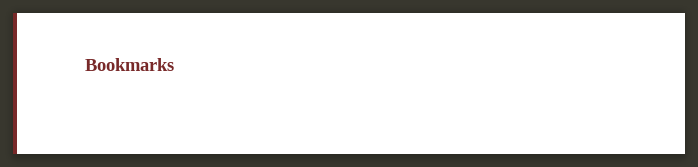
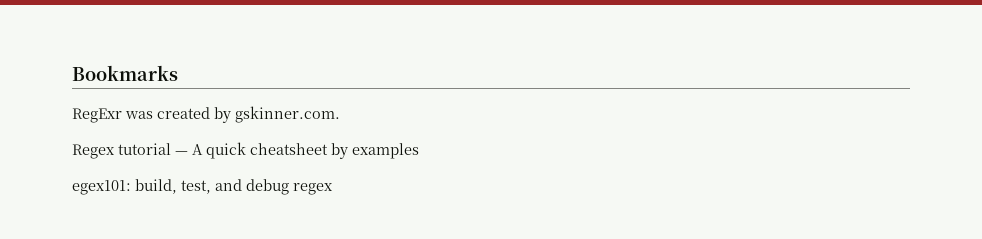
(174, 64) none -> [72,106,340,123] [72,142,419,159] [72,179,333,195] // RegExr was created by gskinner.com. // Regex tutorial — A quick cheatsheet by examples // egex101: build, test, and debug regex

